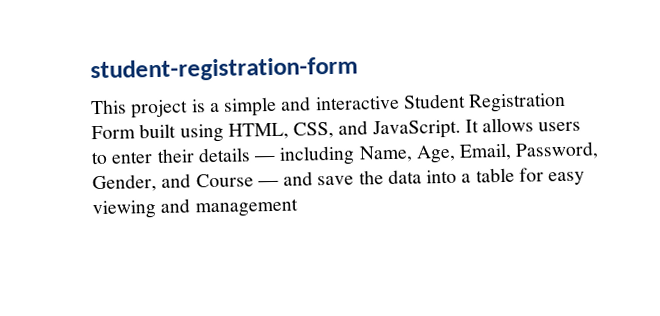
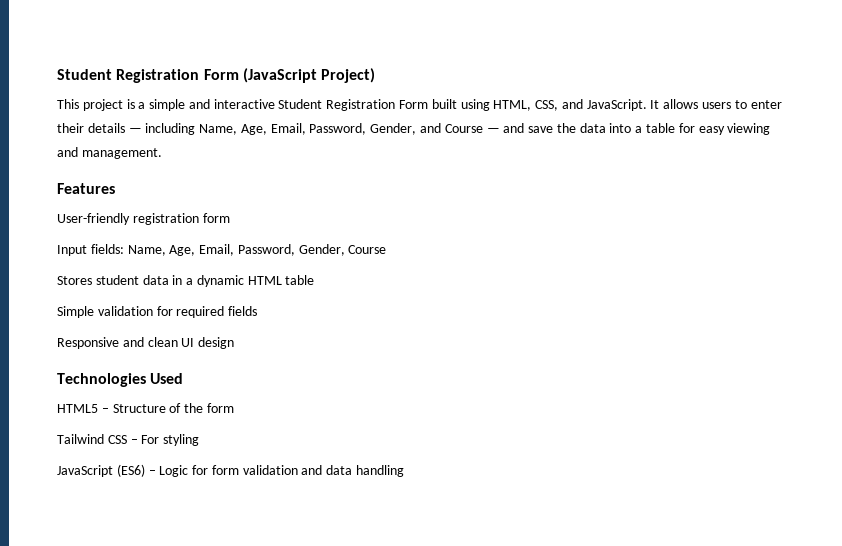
[90,56,358,83] student-registration-form -> [57,68,376,83] Student Registration Form (JavaScript Project)
[194,198,298,218] management -> [81,148,162,159] [57,183,115,194] [57,213,230,225] [57,244,387,256] [57,275,315,287] [57,306,258,318] [57,337,235,349] [57,373,184,387] [57,403,234,413] [57,434,200,446] [57,464,405,477] management. // Features // User-friendly registration form // Input fields: Name, Age, Email, Password, Gender, Course // Stores student data in a dynamic HTML table // Simple validation for required fields // Responsive and clean UI design // Technologies Used // HTML5 – Structure of the form // Tailwind CSS – For styling // JavaScript (ES6) – Logic for form validation and data handling

